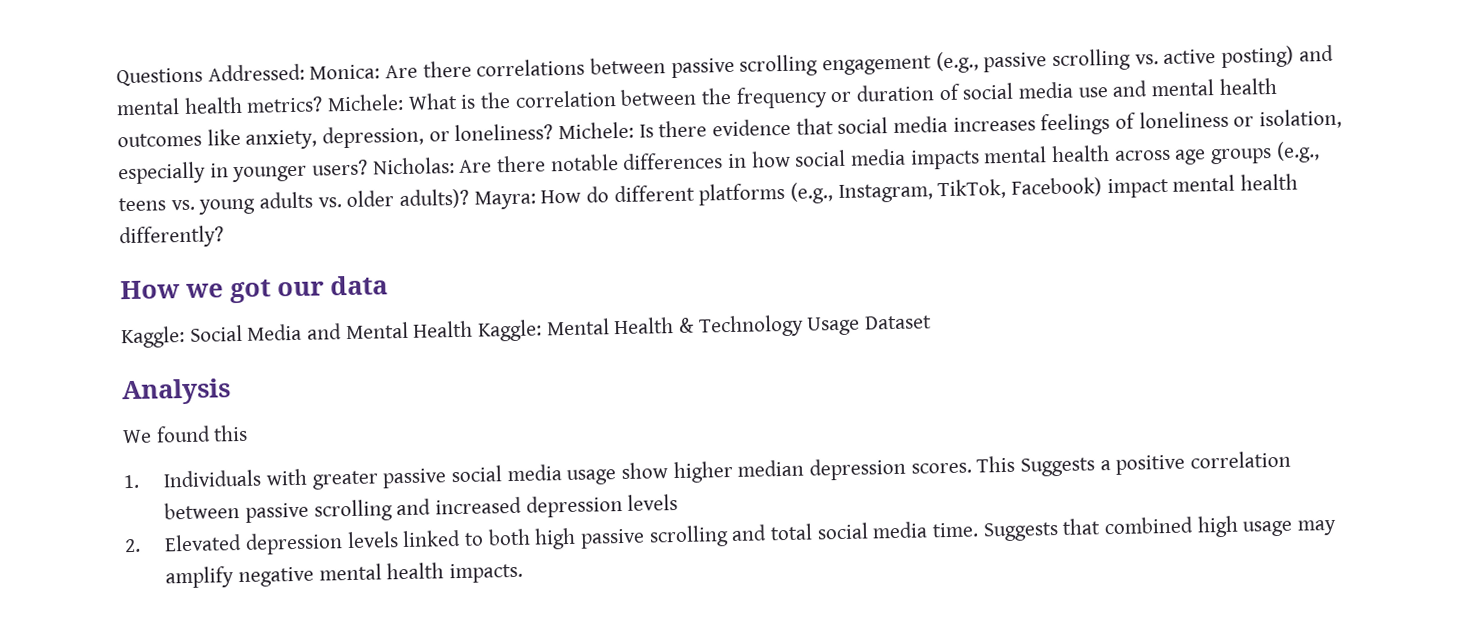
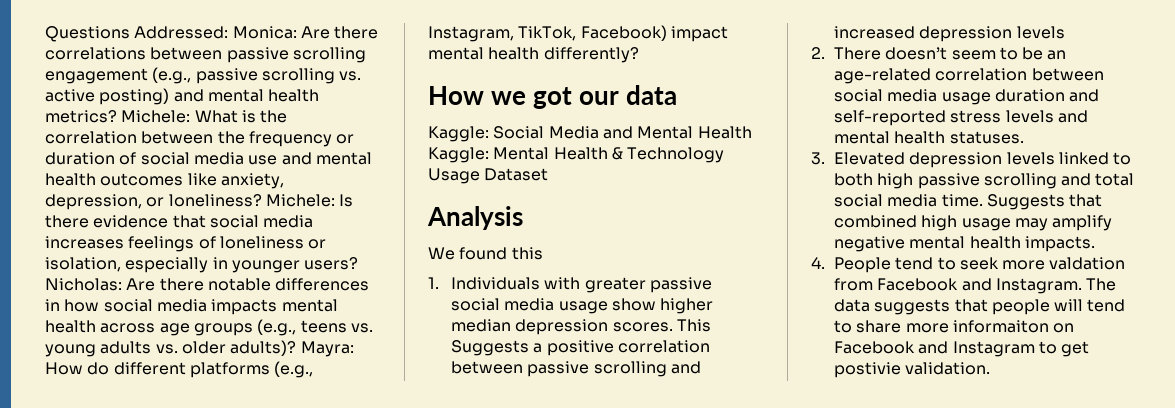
(141, 545) none -> [833,47,1067,60] [833,68,1104,84] [833,89,1100,105] [833,110,1088,126] [833,131,1024,144] [811,152,825,165] There doesn’t seem to be an age-related correlation between social media usage duration and self-reported stress levels and mental health statuses. // 3.
(524, 573) none -> [811,257,1126,273] [833,278,1117,294] [833,299,1126,315] [833,320,1075,333] [833,341,1090,357] [833,362,991,378] // 4. People tend to seek more valdation from Facebook and Instagram. The data suggests that people will tend to share more informaiton on Facebook and Instagram to get postivie validation.

